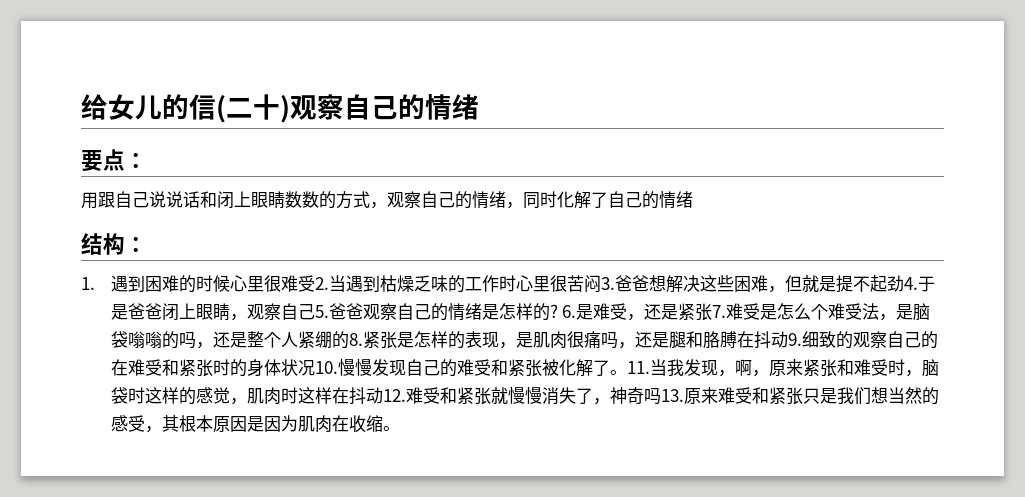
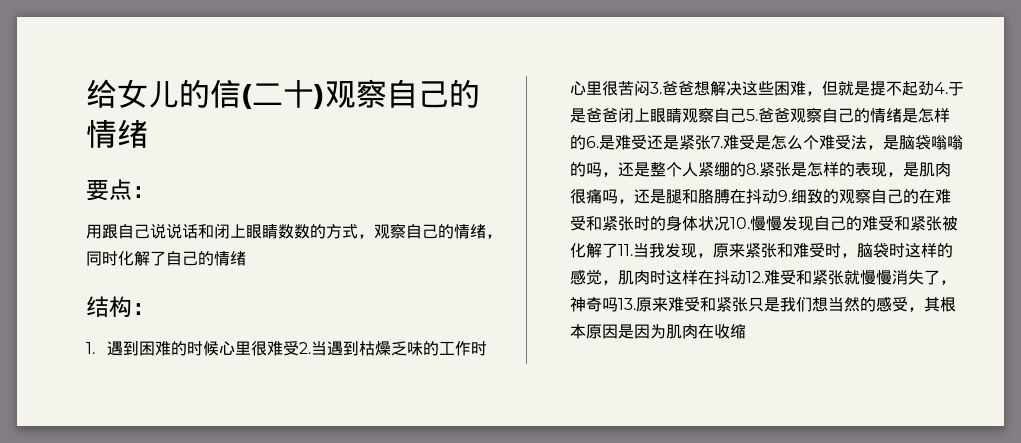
[229,314,247,321] ， -> (682, 115) none
[549,304,558,318] ? -> (586, 142) none
[627,314,645,321] ， -> (647, 142) none
[609,370,627,375] 。 -> (618, 250) none
[734,359,769,377] 啊， -> (713, 255) none
[382,426,400,431] 。 -> (746, 331) none

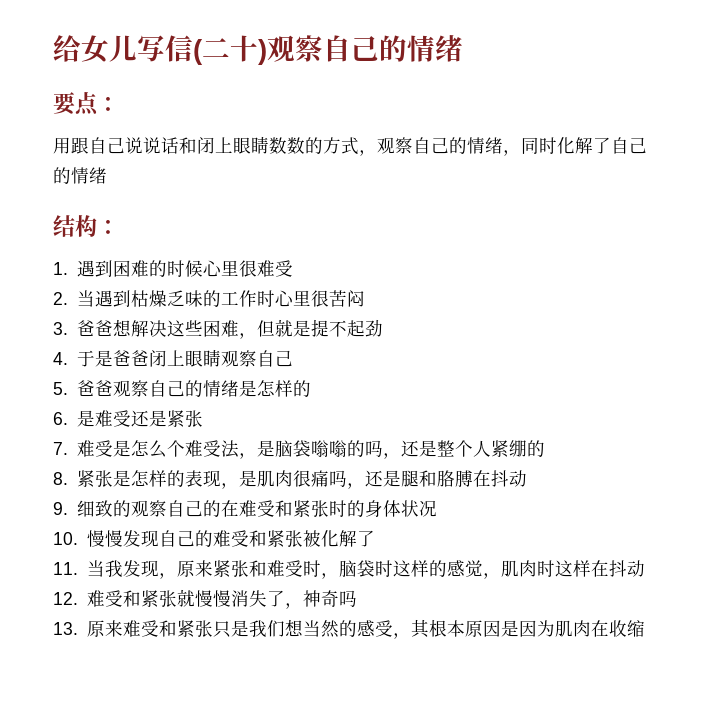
[179,79,210,108] 的 -> [137,35,165,62] 写
(299, 348) none -> (294, 268) //
(650, 88) none -> (366, 298) //
(934, 88) none -> (384, 328) //
(746, 115) none -> (294, 358) //
(586, 142) none -> (312, 388) //
(711, 142) none -> (204, 418) //
(746, 169) none -> (546, 448) //
(778, 196) none -> (528, 478) //
(730, 223) none -> (438, 508) //
(618, 250) none -> (375, 538) //
(746, 277) none -> (645, 568) //
(618, 304) none -> (357, 598) //

